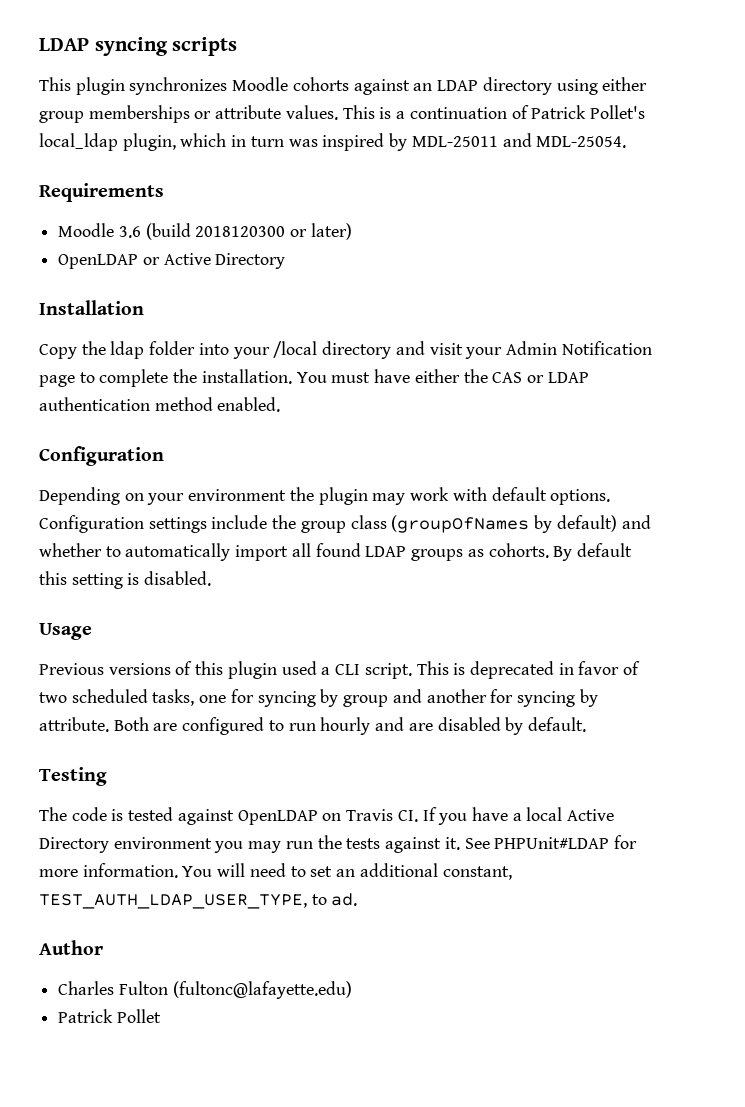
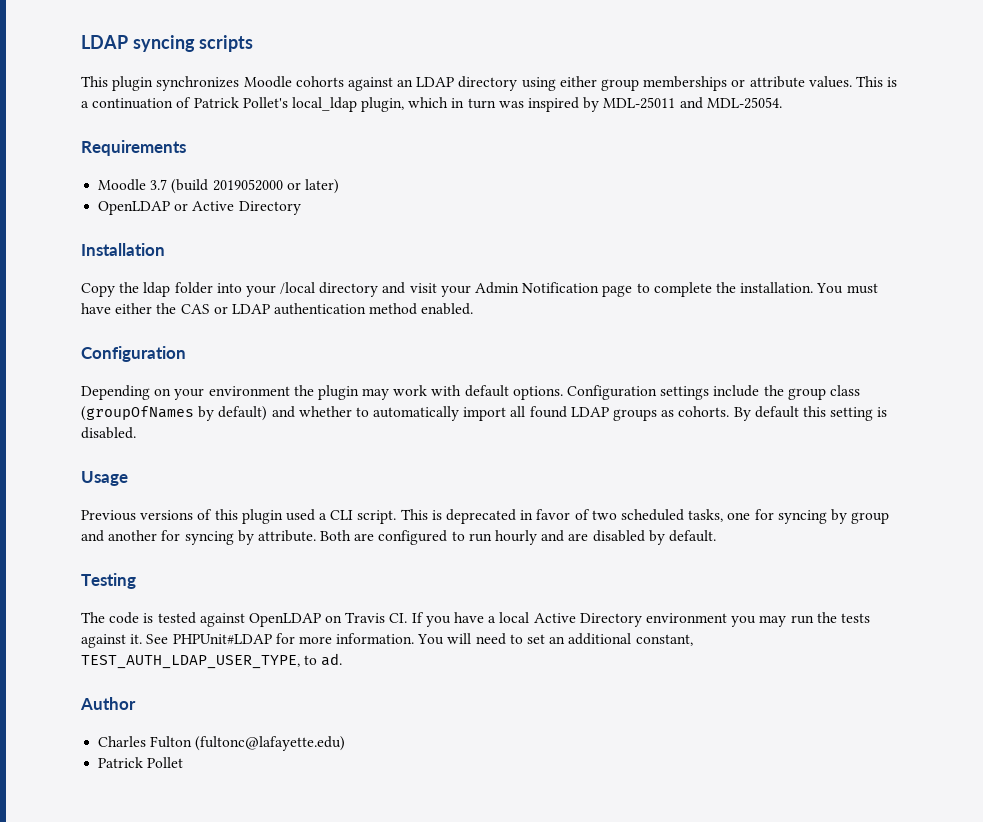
[118,223,286,240] 3.6 (build 2018120300 -> [150,179,283,194] 3.7 (build 2019052000

